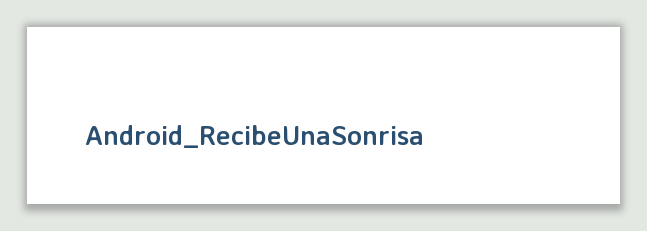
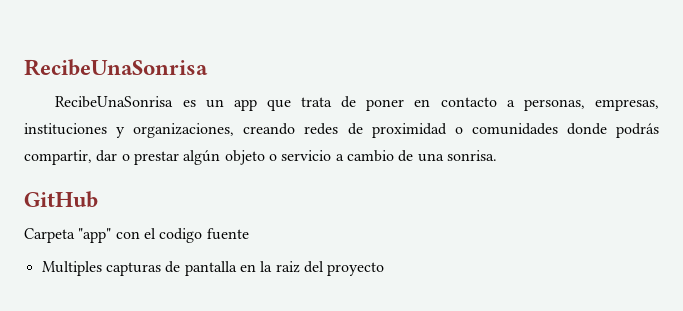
[85,125,424,148] Android_RecibeUnaSonrisa -> [24,59,208,76] [55,96,659,111] [24,123,660,138] [24,150,497,165] [24,191,98,208] [24,228,249,243] [41,261,385,276] RecibeUnaSonrisa // RecibeUnaSonrisa es un app que trata de poner en contacto a personas, empresas, instituciones y organizaciones, creando redes de proximidad o comunidades donde podrás compartir, dar o prestar algún objeto o servicio a cambio de una sonrisa. // GitHub // Carpeta "app" con el codigo fuente // Multiples capturas de pantalla en la raiz del proyecto

